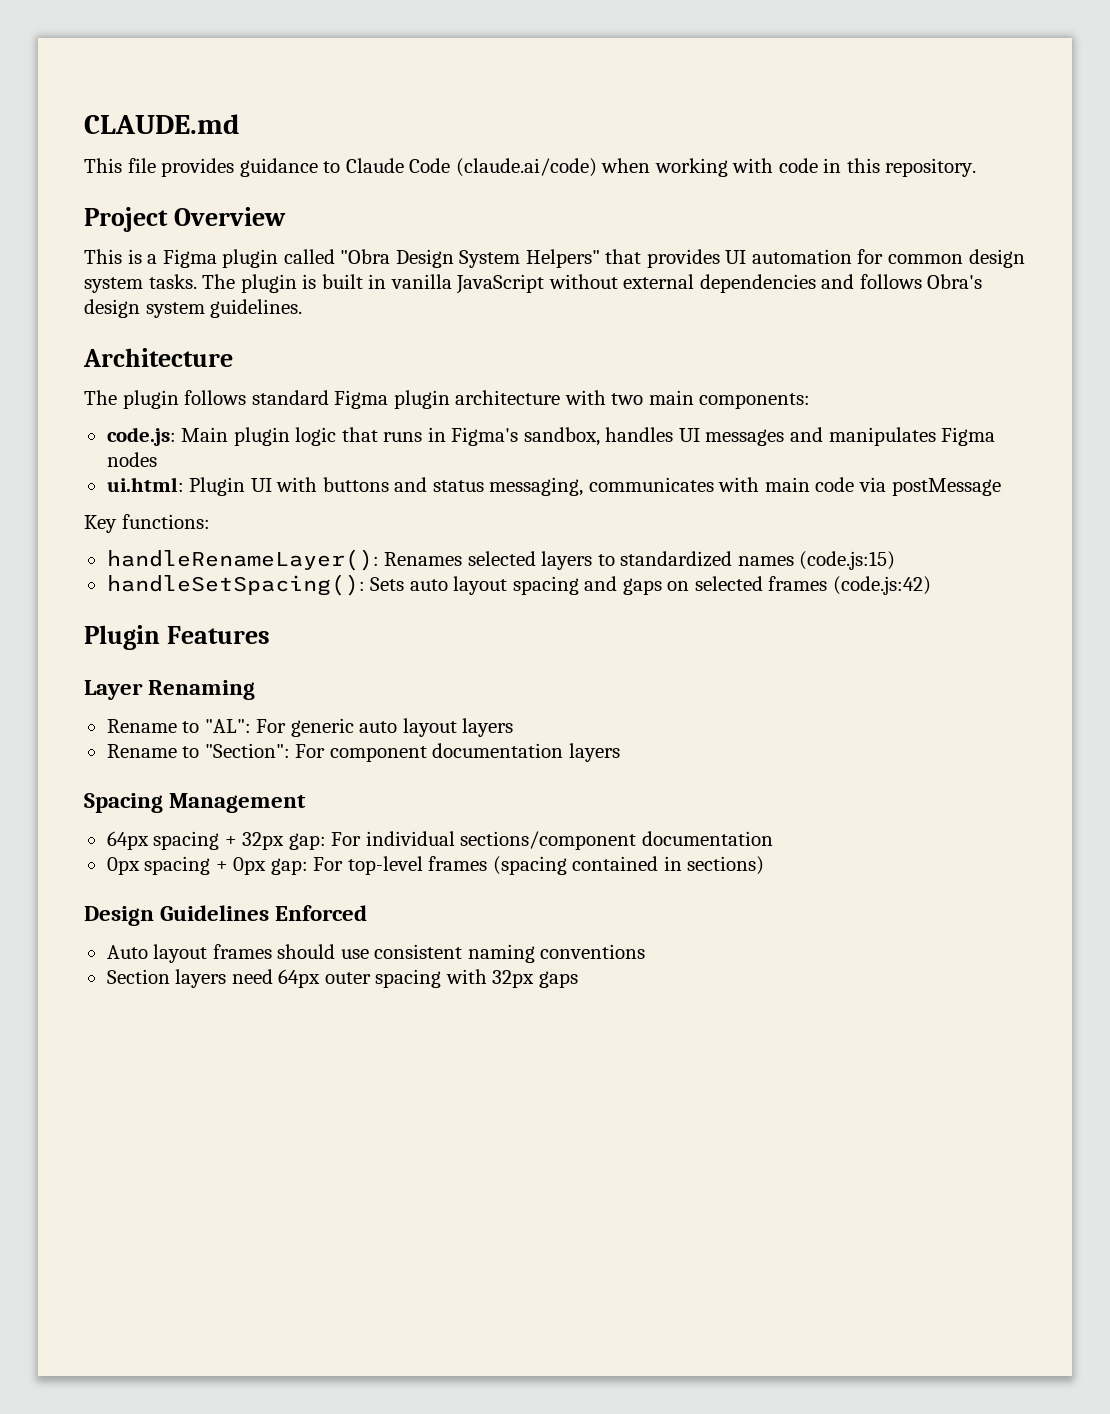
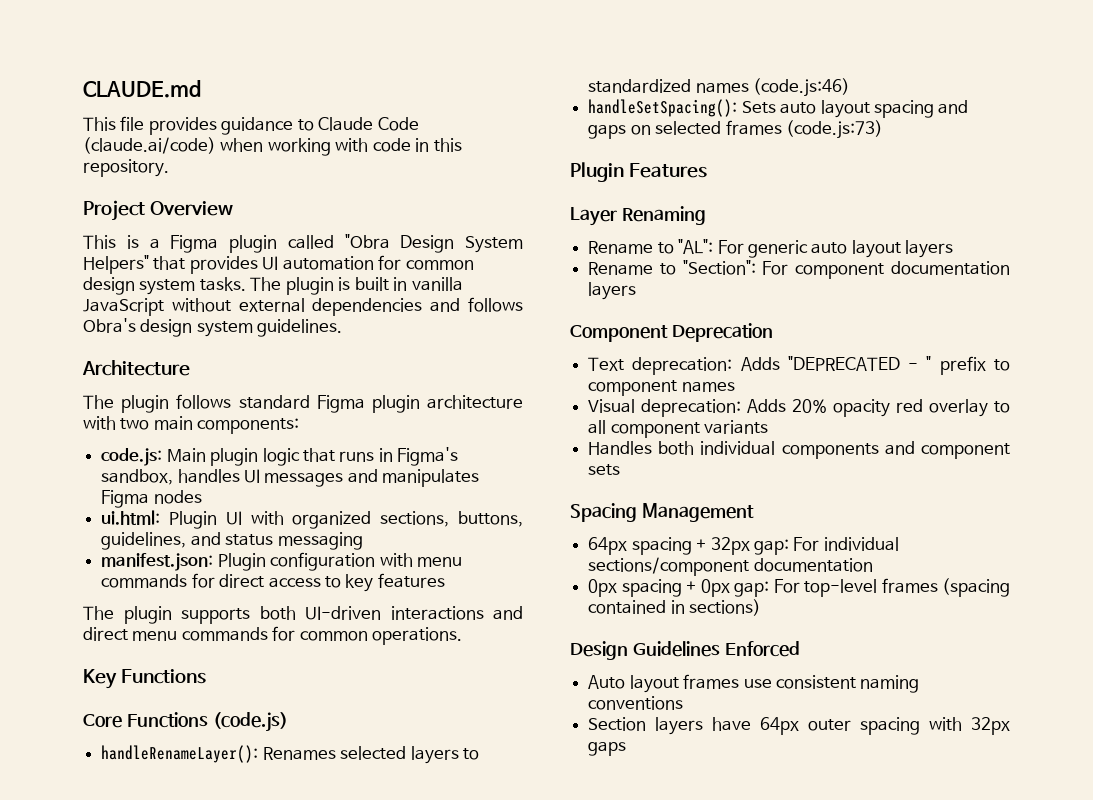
[322,477,1001,496] [84,514,210,533] buttons and status messaging, communicates with main code via postMessage // Key functions: -> [292,511,523,529] [101,532,363,550] [101,552,462,571] [101,573,445,592] [83,606,524,624] [83,626,463,645] [83,669,207,689] [83,712,288,732] organized sections, buttons, guidelines, and status messaging // manifest.json: Plugin configuration with menu commands for direct access to key features // The plugin supports both UI-driven interactions and direct menu commands for common operations. // Key Functions // Core Functions (code.js)
[799,551,896,570] (code.js:15) -> [753,78,851,97] (code.js:46)
[832,576,931,595] (code.js:42) -> [785,120,883,139] (code.js:73)
(620, 752) none -> [570,323,773,342] [588,356,1011,375] [588,380,735,396] [588,399,1011,417] [588,420,769,438] [588,441,1010,459] [588,464,621,476] // Component Deprecation // Text deprecation: Adds "DEPRECATED - " prefix to component names // Visual deprecation: Adds 20% opacity red overlay to all component variants // Handles both individual components and component sets
[277,944,336,959] should -> (740, 681) none
[231,969,273,984] need -> [712,717,752,731] have

